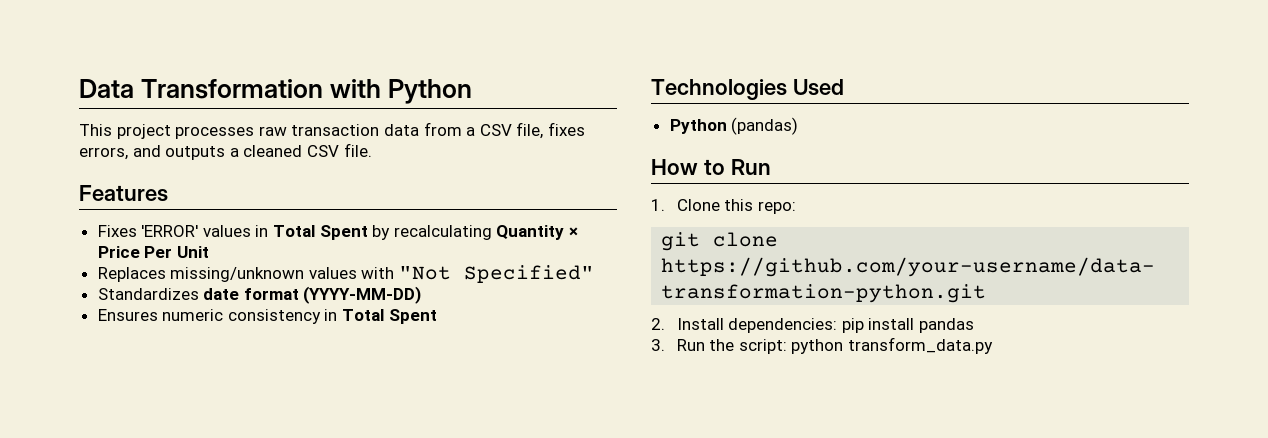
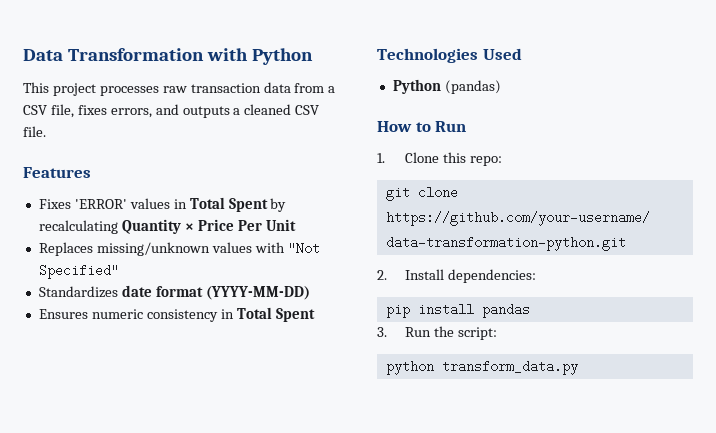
(838, 325) none -> (536, 276) //
(787, 346) none -> (497, 333) //

